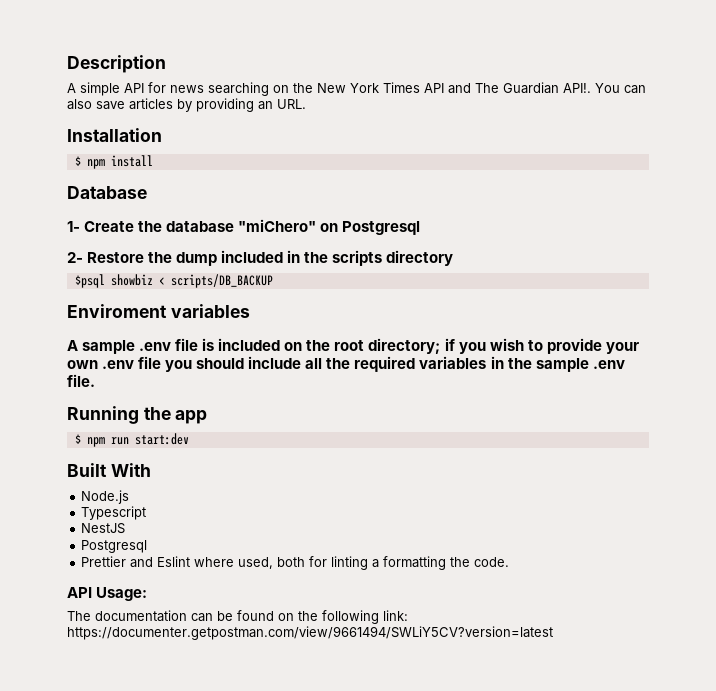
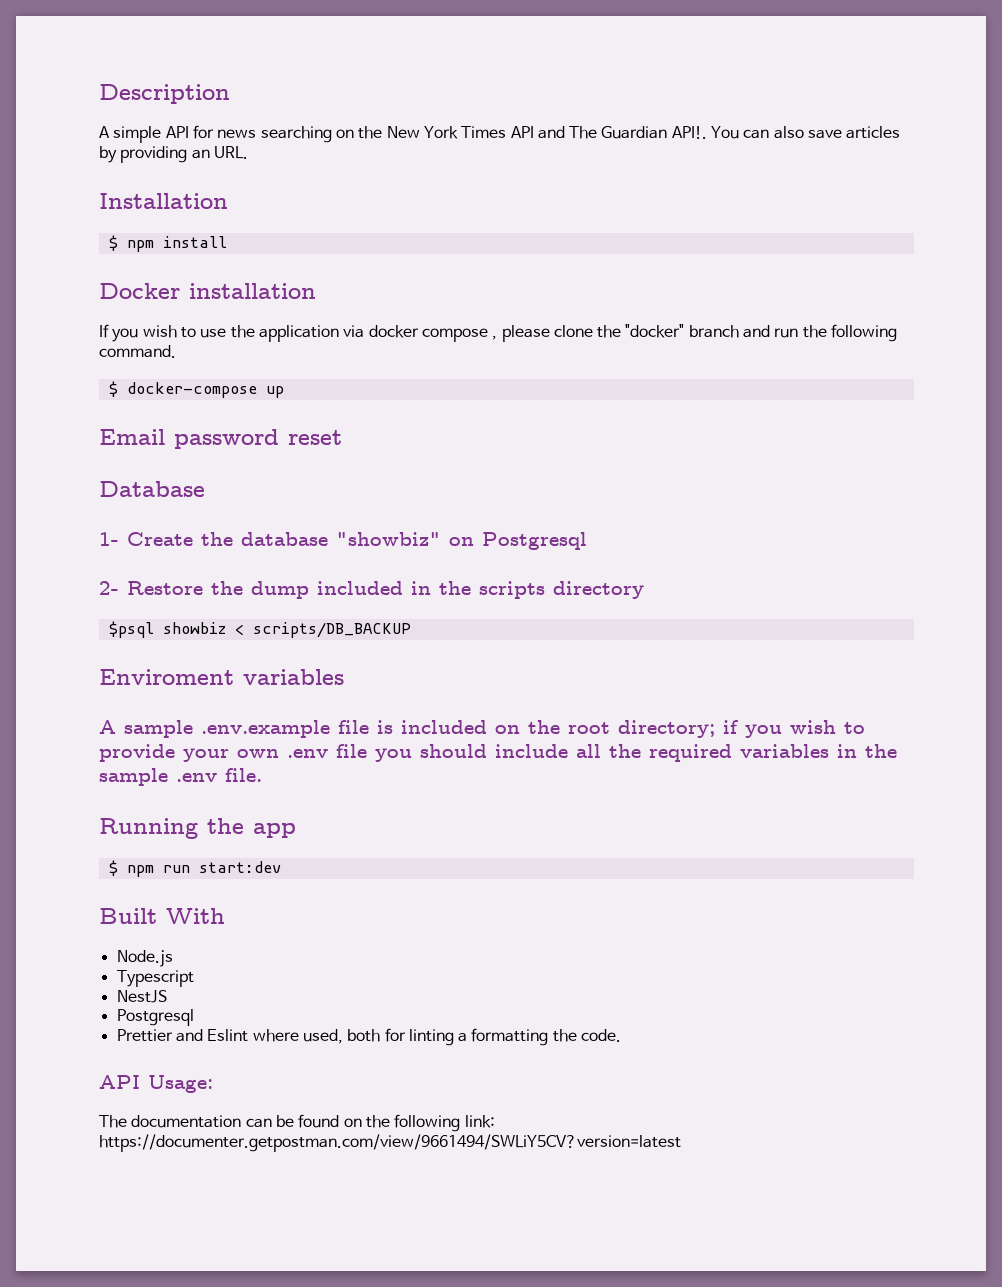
(153, 161) none -> [99,283,316,299] [99,324,898,342] [99,345,176,358] [108,381,284,398] [99,429,342,449] // Docker installation // If you wish to use the application via docker compose , please clone the "docker" branch and run the following command. // $ docker-compose up // Email password reset
[238,219,317,232] "miChero" -> [336,532,441,546] "showbiz"
[139,342,172,351] .env -> [201,720,330,738] .env.example

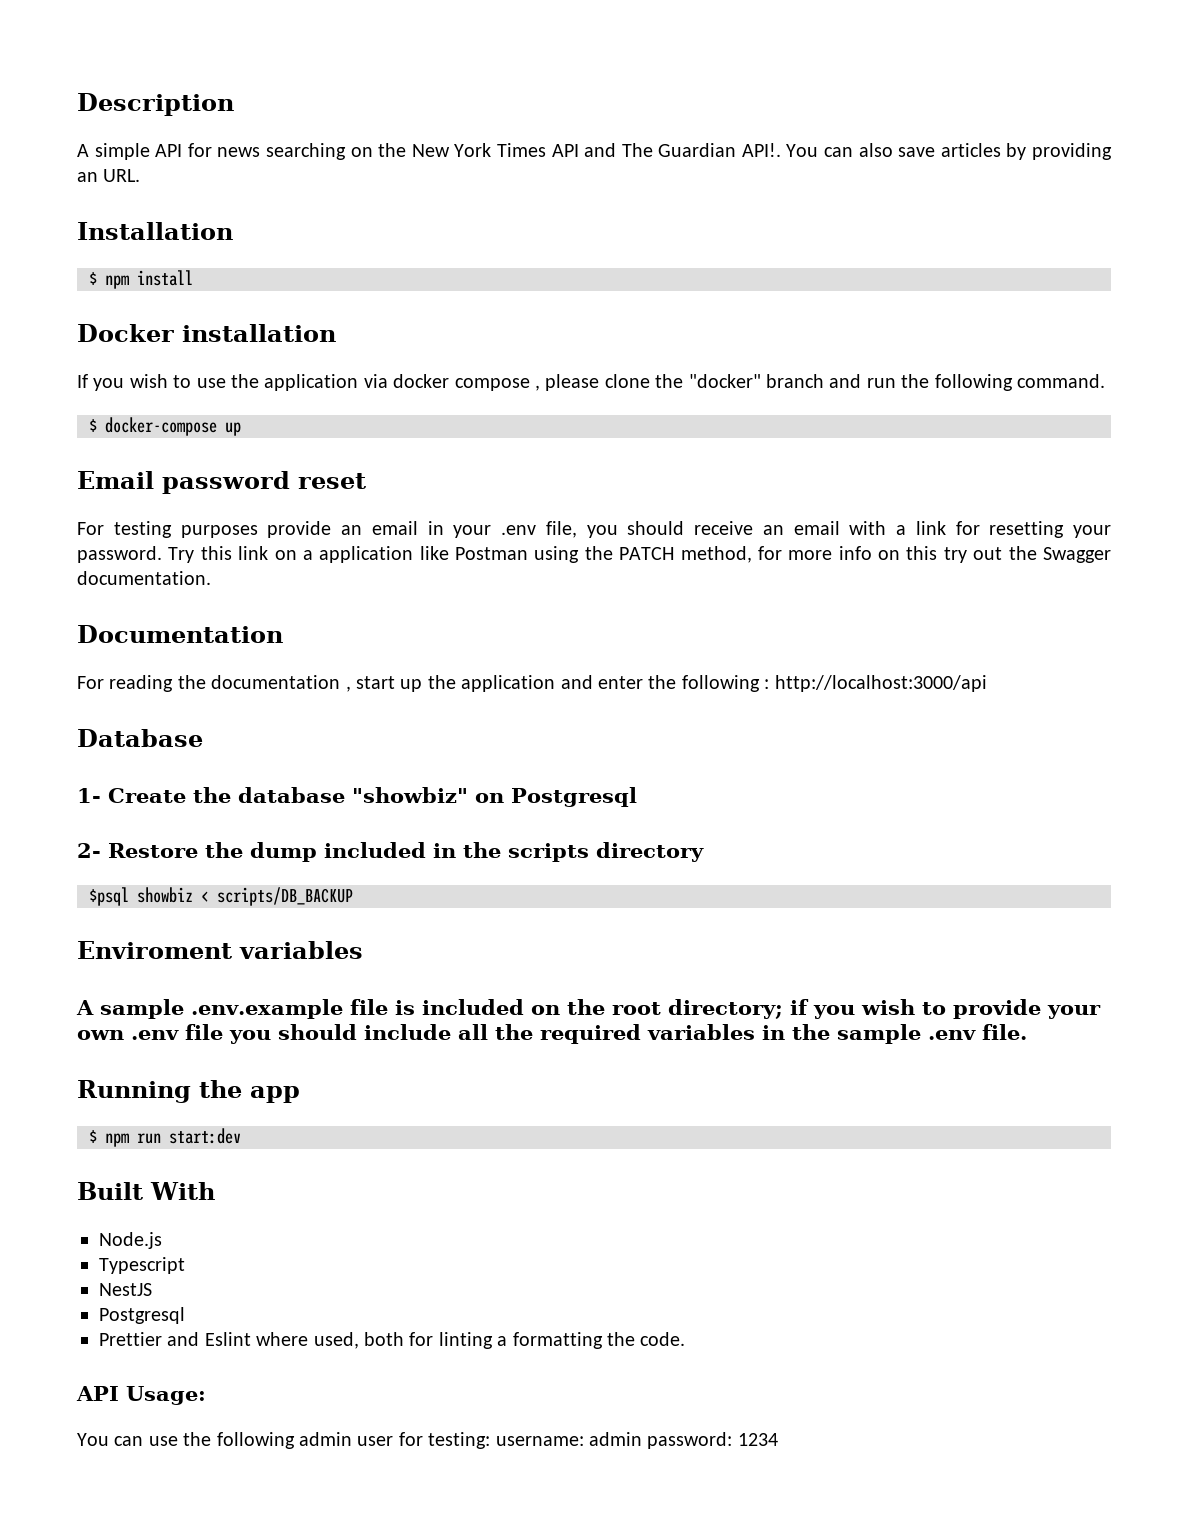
(342, 437) none -> [77,521,1111,538] [77,546,1112,563] [77,571,211,585] [77,625,283,643] [77,675,987,692] // For testing purposes provide an email in your .env file, you should receive an email with a link for resetting your password. Try this link on a application like Postman using the PATCH method, for more info on this try out the Swagger documentation. // Documentation // For reading the documentation , start up the application and enter the following : http://localhost:3000/api
[99,1114,495,1132] [99,1134,681,1152] The documentation can be found on the following link: https://documenter.getpostman.com/view/9661494/SWLiY5CV?version=latest -> [77,1432,778,1449] You can use the following admin user for testing: username: admin password: 1234

